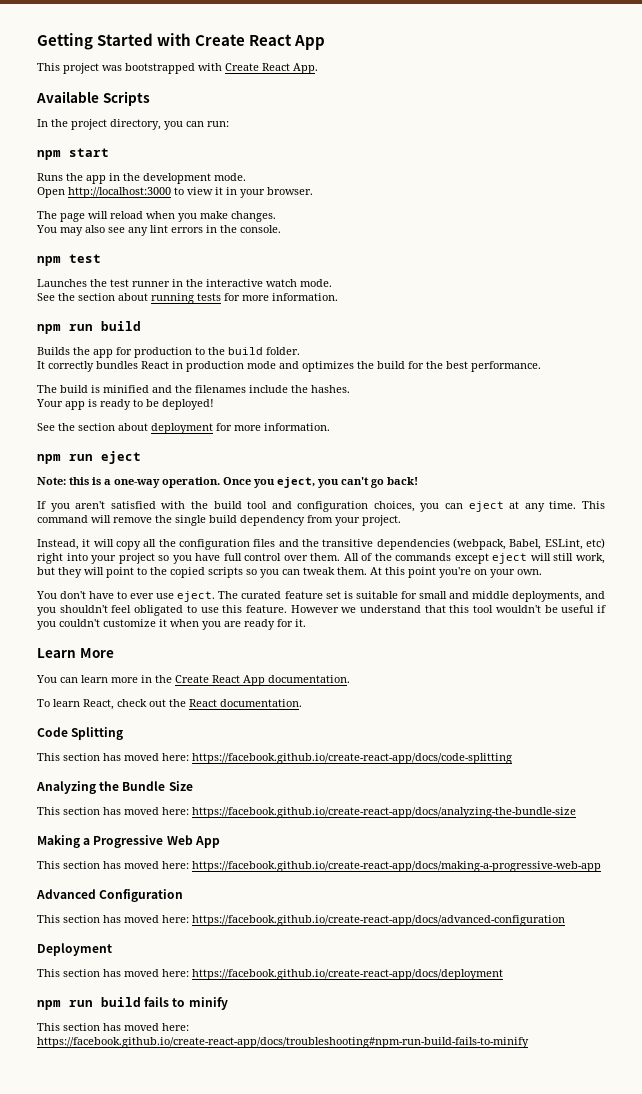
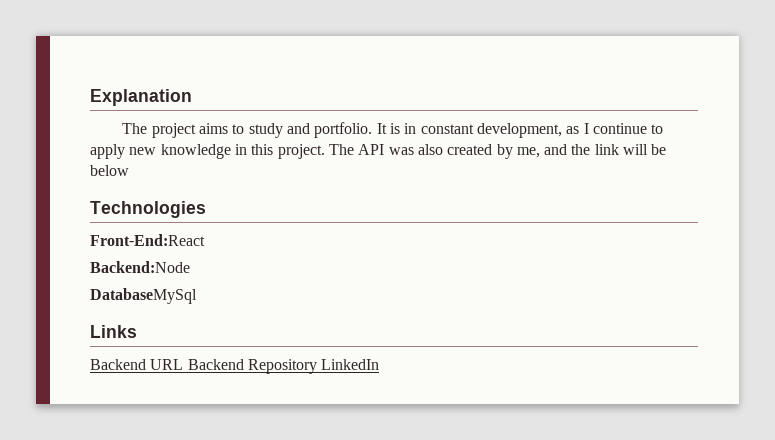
[37,33,326,50] [37,63,318,74] [36,91,150,106] [37,119,229,130] [37,148,109,160] [37,173,246,184] [37,187,313,198] [37,211,276,222] [36,225,281,236] [37,254,101,266] [37,279,332,287] [37,293,338,304] [37,321,141,334] [37,347,300,358] [37,361,541,372] [37,385,350,393] [36,399,214,410] [37,423,330,434] [37,451,141,464] [37,477,418,488] [37,501,605,512] [37,515,401,526] [37,538,605,550] [37,553,605,564] [37,567,542,578] [36,591,605,602] [37,605,606,616] [37,619,306,630] [37,648,114,658] [36,675,350,686] [37,699,302,710] [37,727,124,740] [37,753,512,764] [36,781,193,794] [37,807,576,818] [37,835,220,848] [37,861,601,872] [36,889,184,902] [37,915,565,926] [37,943,112,956] [37,969,503,980] [37,997,228,1010] [37,1023,189,1031] [37,1037,529,1048] Getting Started with Create React App // This project was bootstrapped with Create React App. // Available Scripts // In the project directory, you can run: // npm start // Runs the app in the development mode. // Open http://localhost:3000 to view it in your browser. // The page will reload when you make changes. // You may also see any lint errors in the console. // npm test // Launches the test runner in the interactive watch mode. // See the section about running tests for more information. // npm run build // Builds the app for production to the build folder. // It correctly bundles React in production mode and optimizes the build for the best performance. // The build is minified and the filenames include the hashes. // Your app is ready to be deployed! // See the section about deployment for more information. // npm run eject // Note: this is a one-way operation. Once you eject, you can't go back! // If you aren't satisfied with the build tool and configuration choices, you can eject at any time. This command will remove the single build dependency from your project. // Instead, it will copy all the configuration files and the transitive dependencies (webpack, Babel, ESLint, etc) right into your project so you have full control over them. All of the commands except eject will still work, but they will point to the copied scripts so you can tweak them. At this point you're on your own. // You don't have to ever use eject. The curated feature set is suitable for small and middle deployments, and you shouldn't feel obligated to use this feature. However we understand that this tool wouldn't be useful if you couldn't customize it when you are ready for it. // Learn More // You can learn more in the Create React App documentation. // To learn React, check out the React documentation. // Code Splitting // This section has moved here: https://facebook.github.io/create-react-app/docs/code-splitting // Analyzing the Bundle Size // This section has moved here: https://facebook.github.io/create-react-app/docs/analyzing-the-bundle-size // Making a Progressive Web App // This section has moved here: https://facebook.github.io/create-react-app/docs/making-a-progressive-web-app // Advanced Configuration // This section has moved here: https://facebook.github.io/create-react-app/docs/advanced-configuration // Deployment // This section has moved here: https://facebook.github.io/create-react-app/docs/deployment // npm run build fails to minify // This section has moved here: https://facebook.github.io/create-react-app/docs/troubleshooting#npm-run-build-fails-to-minify -> [90,89,192,106] [122,122,664,138] [90,144,667,159] [90,165,129,176] [90,201,206,218] [90,234,205,246] [90,261,190,273] [90,288,197,304] [90,325,137,338] [90,359,380,374] Explanation // The project aims to study and portfolio. It is in constant development, as I continue to apply new knowledge in this project. The API was also created by me, and the link will be below // Technologies // Front-End:React // Backend:Node // DatabaseMySql // Links // Backend URL Backend Repository LinkedIn

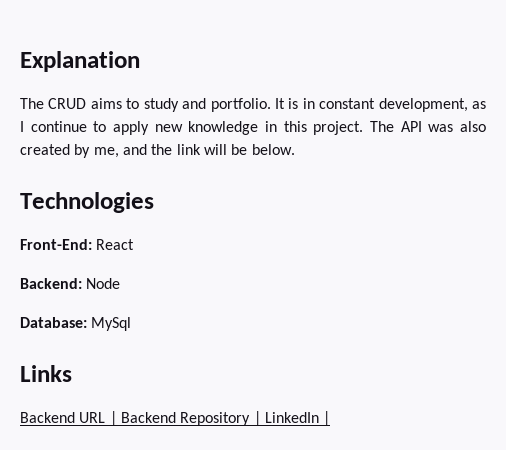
[151,123,196,138] project -> [48,98,87,109] CRUD
[90,165,129,176] below -> [251,144,295,155] below.
[90,234,205,246] [90,261,190,273] [90,288,197,304] Front-End:React // Backend:Node // DatabaseMySql -> [20,239,135,250] [20,278,121,289] [20,317,132,331] Front-End: React // Backend: Node // Database: MySql
(184, 364) none -> [109,411,117,426] |
[321,359,380,370] LinkedIn -> [253,411,331,426] | LinkedIn |

